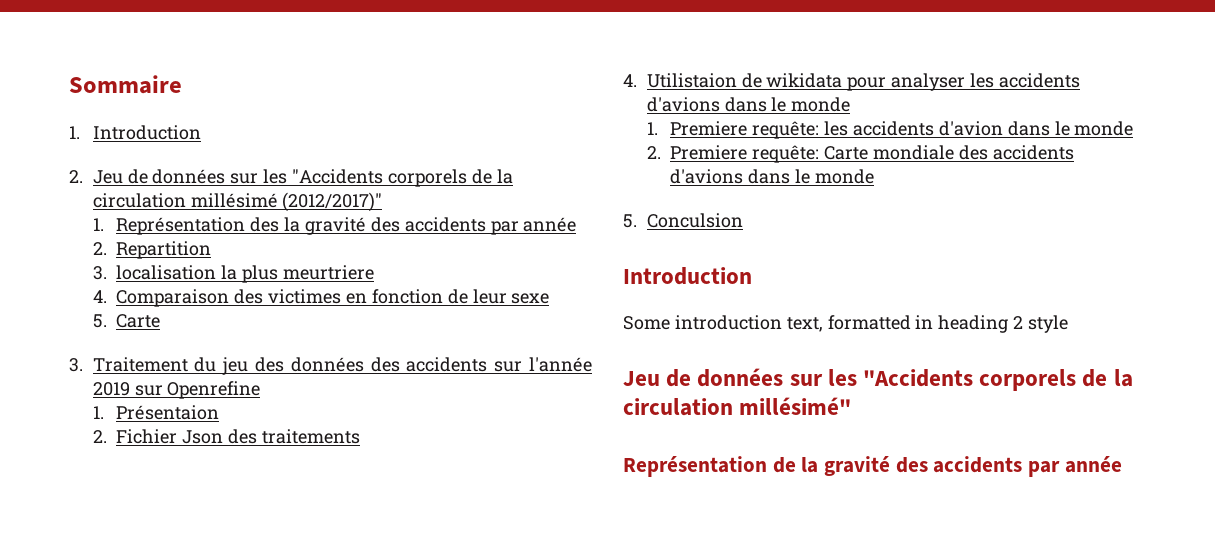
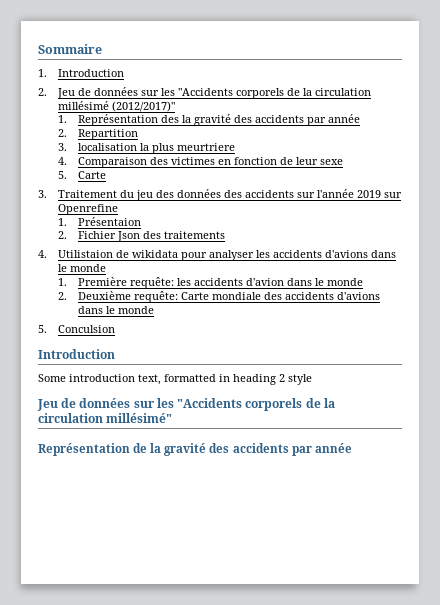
[670,121,748,136] Premiere -> [78,277,128,286] Première
[670,145,748,160] Premiere -> [78,291,132,300] Deuxième

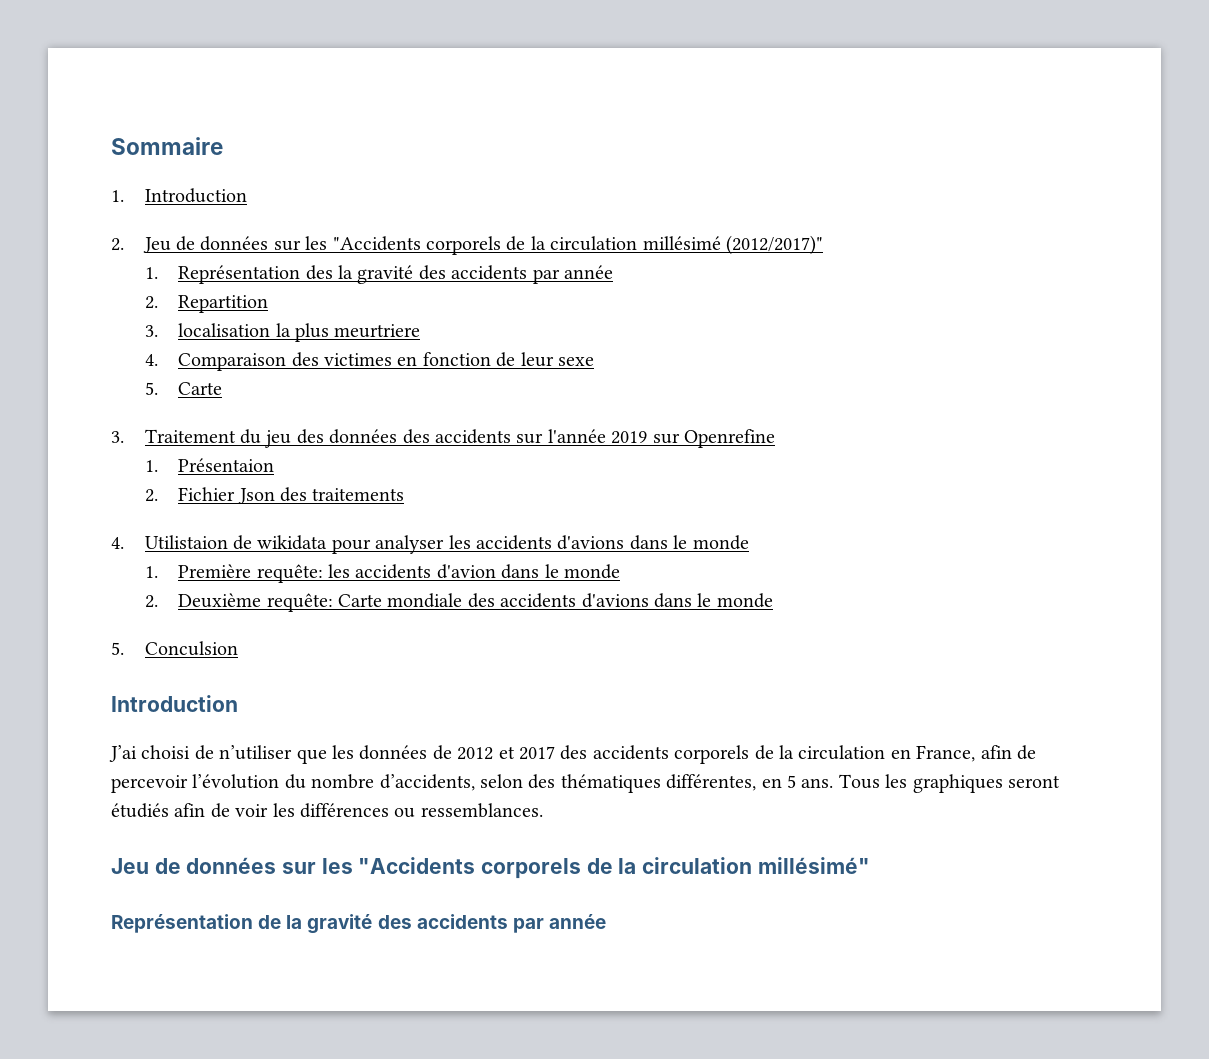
[38,374,312,385] Some introduction text, formatted in heading 2 style -> [109,745,1036,764] [111,774,1060,793] [111,803,543,818] J’ai choisi de n’utiliser que les données de 2012 et 2017 des accidents corporels de la circulation en France, afin de percevoir l’évolution du nombre d’accidents, selon des thématiques différentes, en 5 ans. Tous les graphiques seront étudiés afin de voir les différences ou ressemblances.

